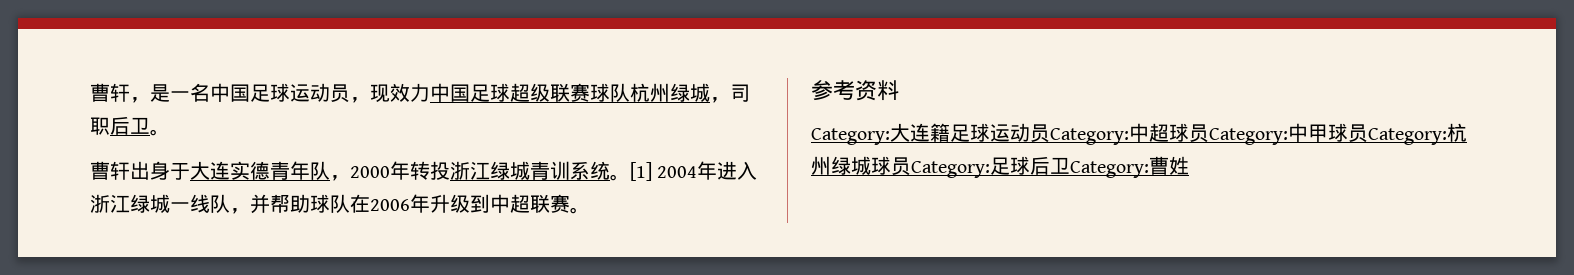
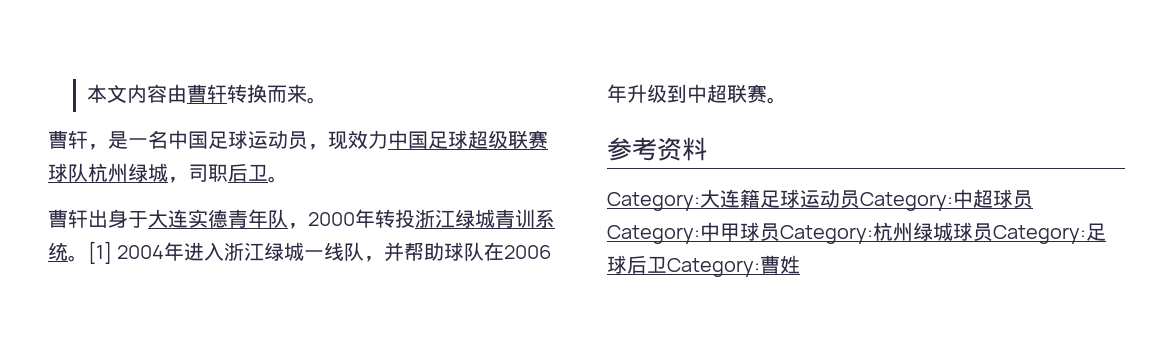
(90, 92) none -> [87,84,328,104] 本文内容由曹轩转换而来。 //

